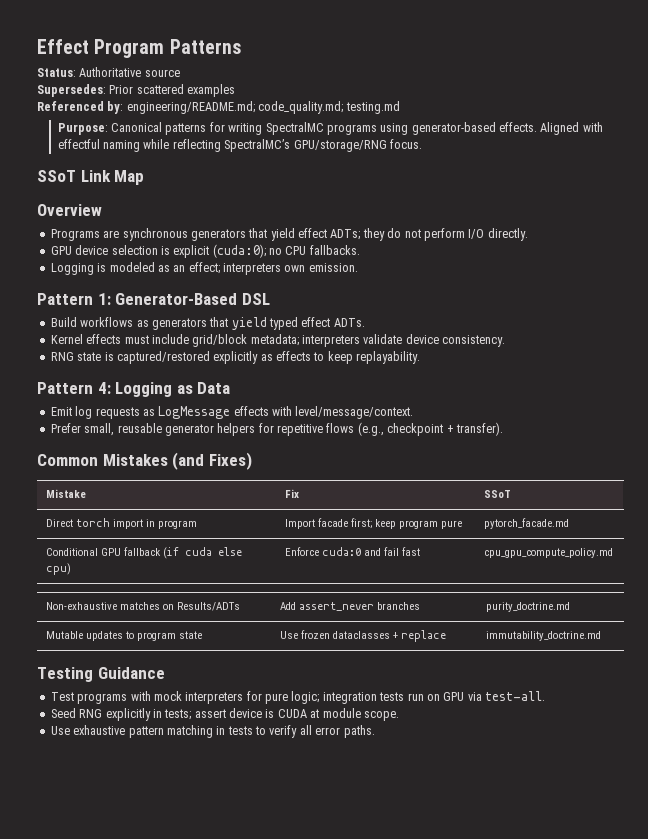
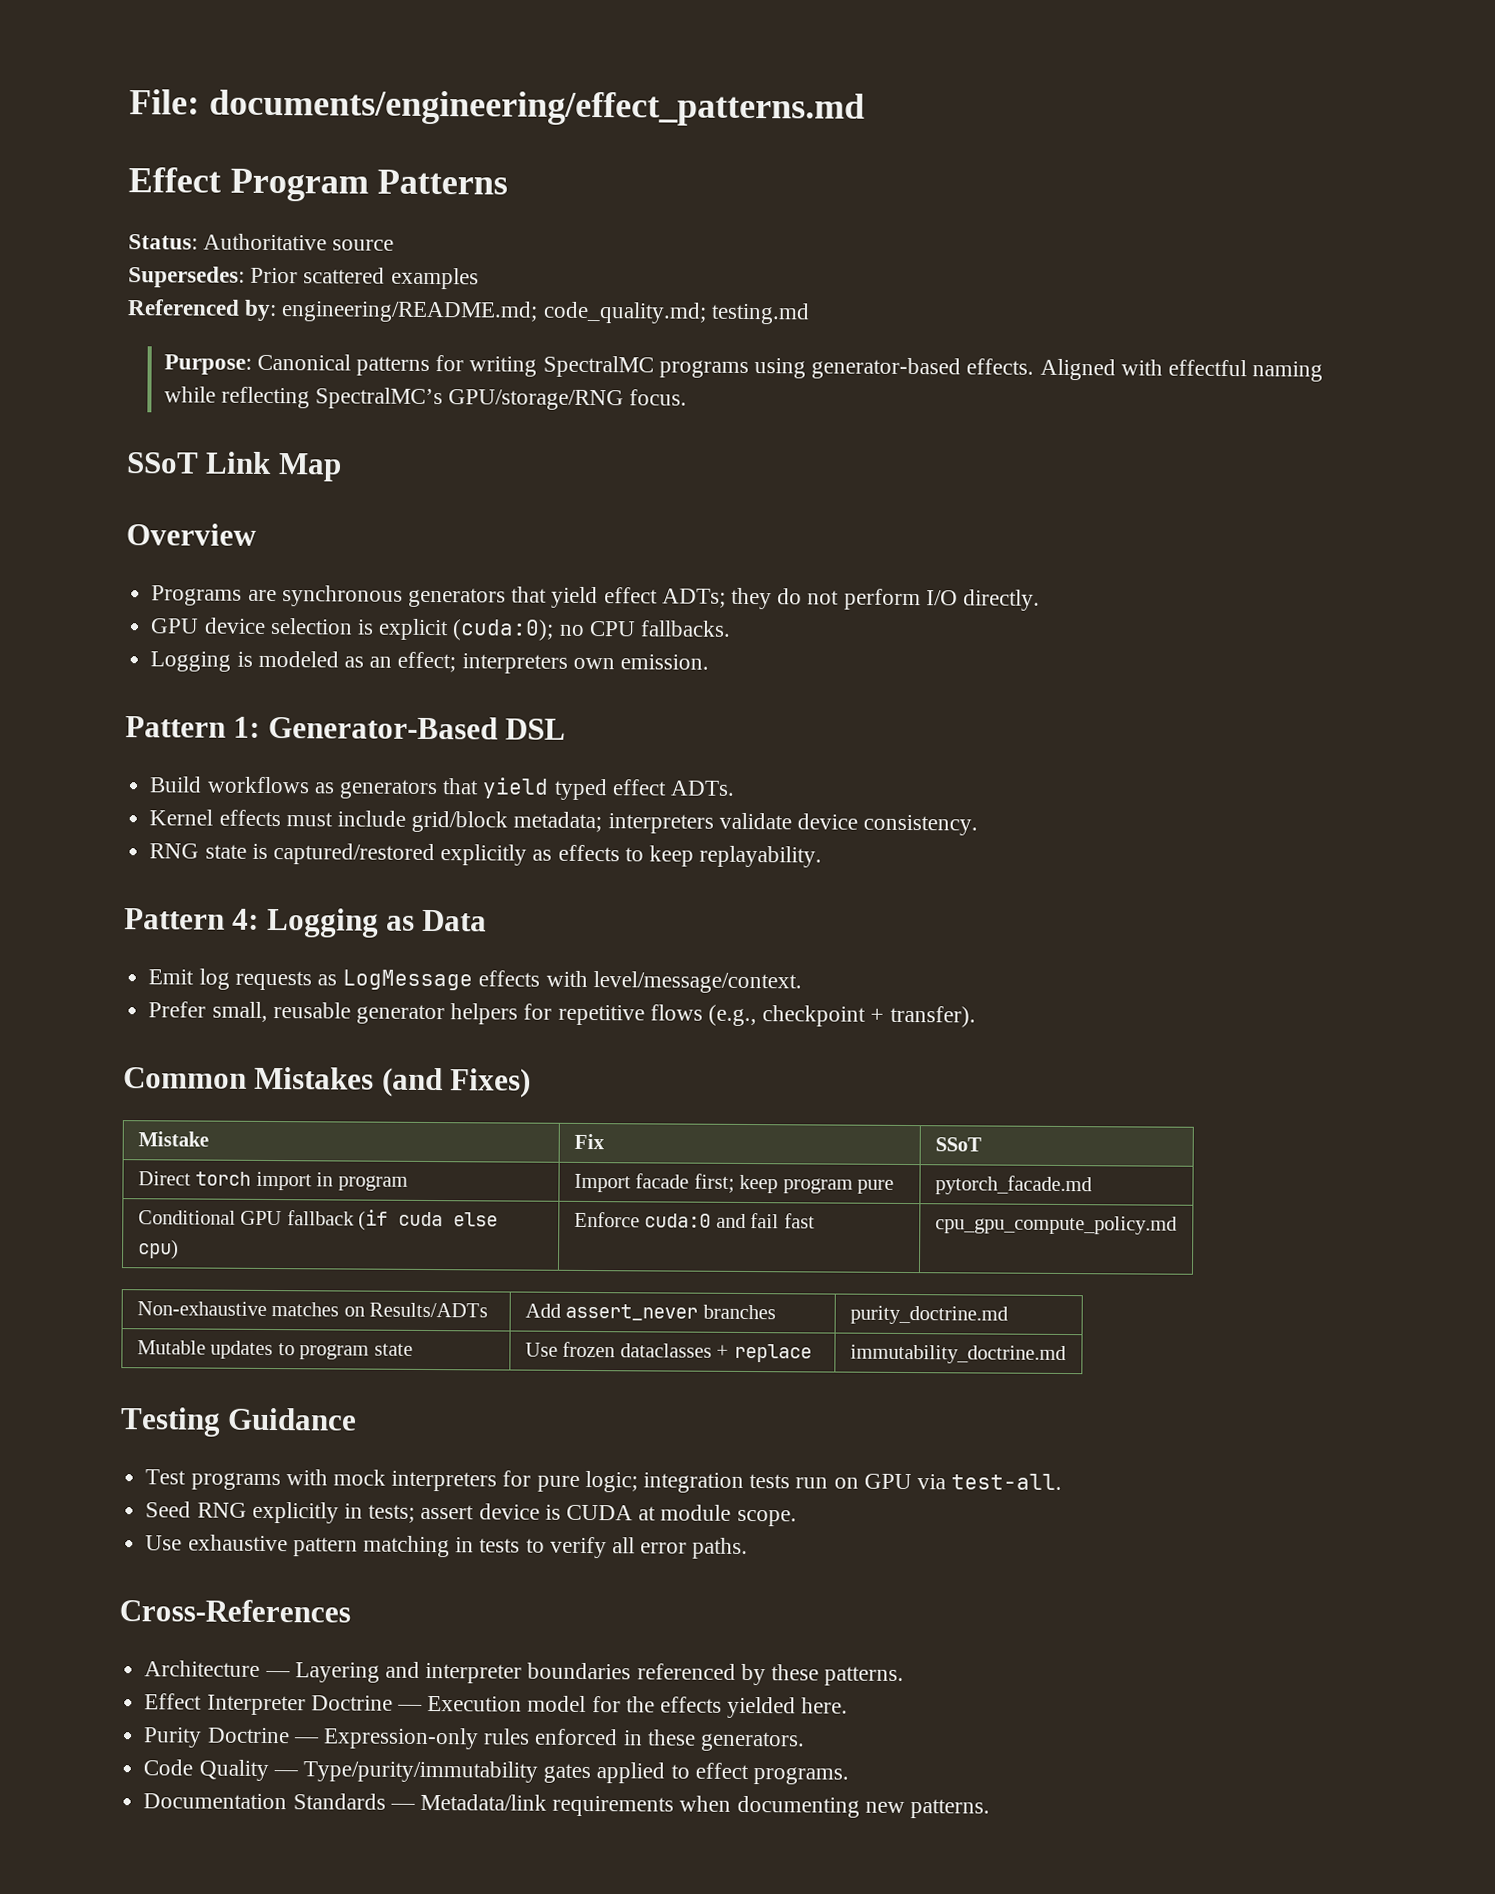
(37, 46) none -> [129,89,865,127] File: documents/engineering/effect_patterns.md //
(375, 731) none -> [119,1599,351,1623] [144,1660,905,1687] [144,1693,849,1719] [143,1727,805,1752] [143,1759,849,1785] [143,1793,990,1819] // Cross-References // Architecture — Layering and interpreter boundaries referenced by these patterns. // Effect Interpreter Doctrine — Execution model for the effects yielded here. // Purity Doctrine — Expression-only rules enforced in these generators. // Code Quality — Type/purity/immutability gates applied to effect programs. // Documentation Standards — Metadata/link requirements when documenting new patterns.

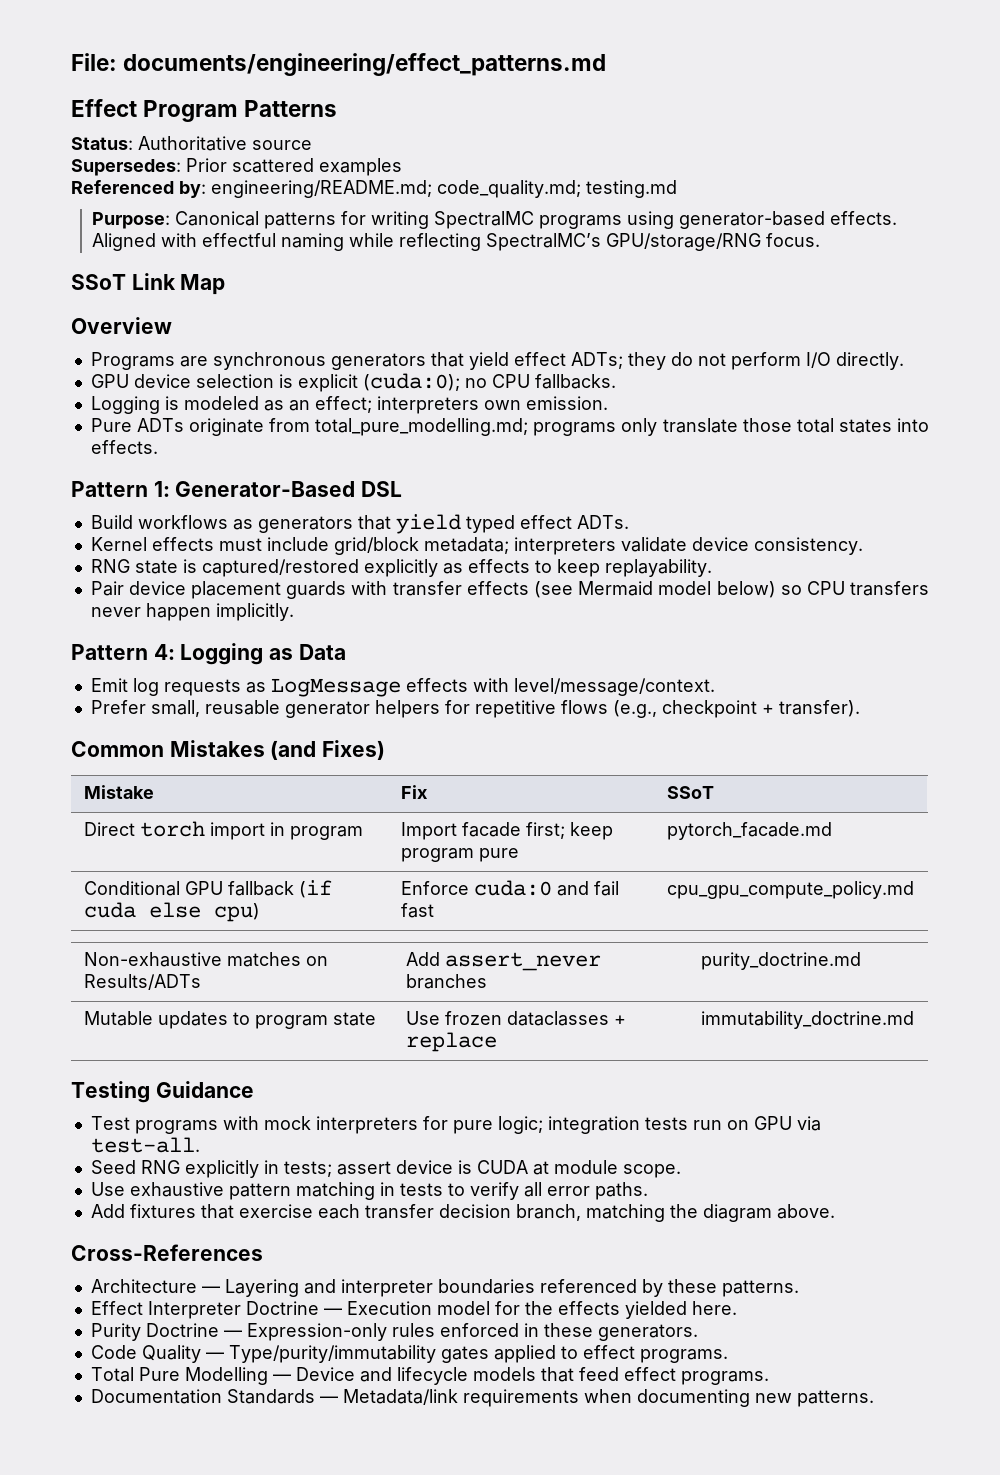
(709, 662) none -> [90,418,930,436] [90,440,158,454] // Pure ADTs originate from total_pure_modelling.md; programs only translate those total states into effects.
(823, 856) none -> [90,581,930,599] [90,603,294,621] // Pair device placement guards with transfer effects (see Mermaid model below) so CPU transfers never happen implicitly.
(749, 1548) none -> [90,1204,835,1222] // Add fixtures that exercise each transfer decision branch, matching the diagram above.
(849, 1776) none -> [90,1367,769,1385] // Total Pure Modelling — Device and lifecycle models that feed effect programs.

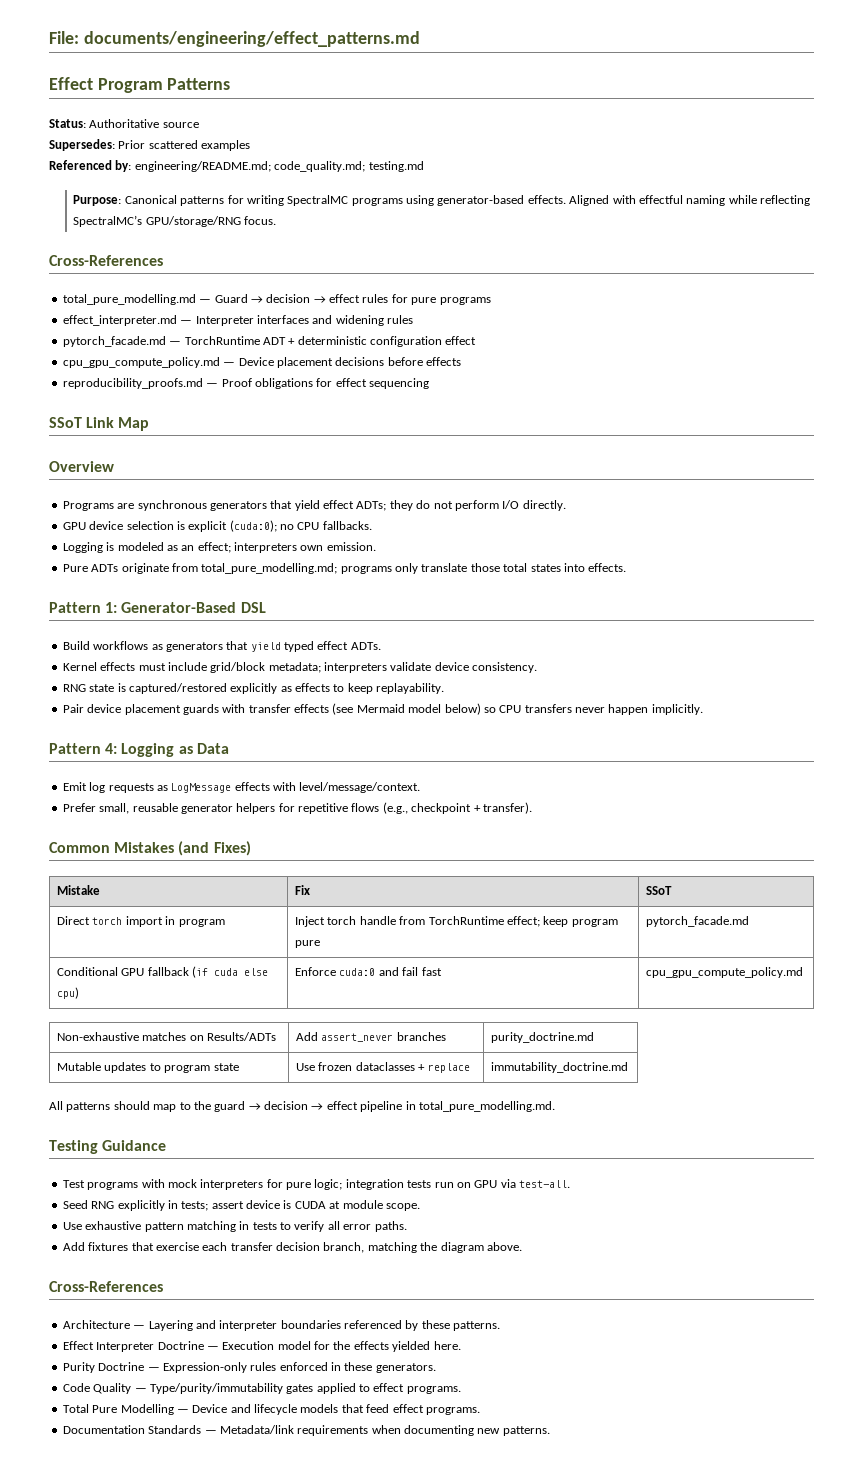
(821, 240) none -> [49,255,163,266] [62,294,491,305] [62,315,413,326] [62,336,477,347] [62,357,461,368] [62,378,429,389] // Cross-References // total_pure_modelling.md — Guard → decision → effect rules for pure programs // effect_interpreter.md — Interpreter interfaces and widening rules // pytorch_facade.md — TorchRuntime ADT + deterministic configuration effect // cpu_gpu_compute_policy.md — Device placement decisions before effects // reproducibility_proofs.md — Proof obligations for effect sequencing
[400,822,565,840] Import facade first; -> [295,916,540,927] Inject torch handle from TorchRuntime effect;
(914, 1020) none -> [49,1101,555,1112] // All patterns should map to the guard → decision → effect pipeline in total_pure_modelling.md.

